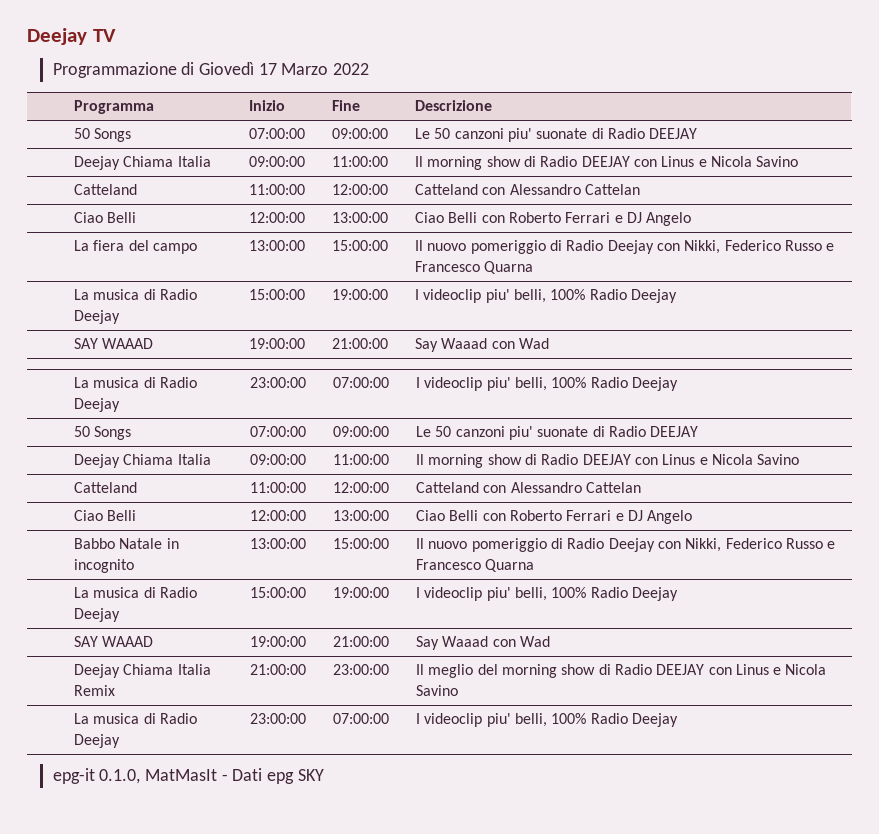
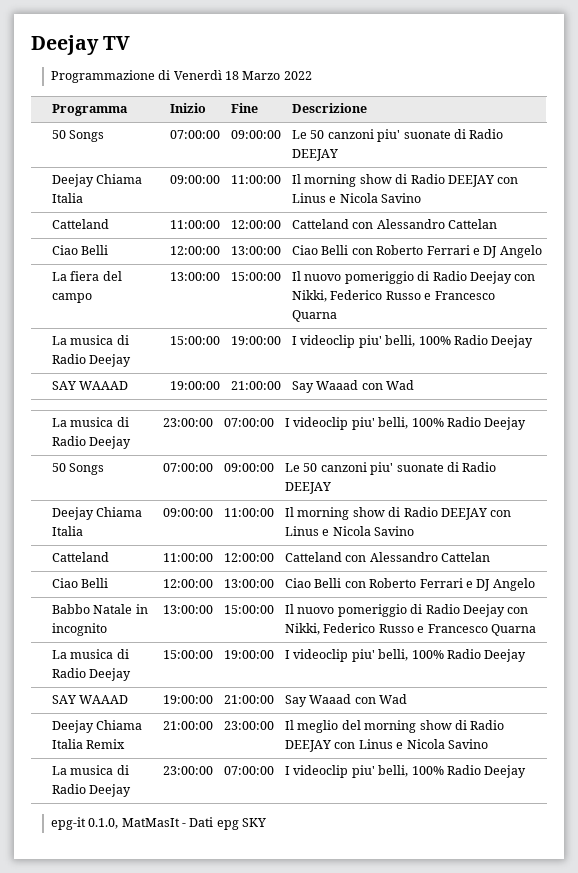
[198,62,277,75] Giovedì 17 -> [173,70,239,80] Venerdì 18

